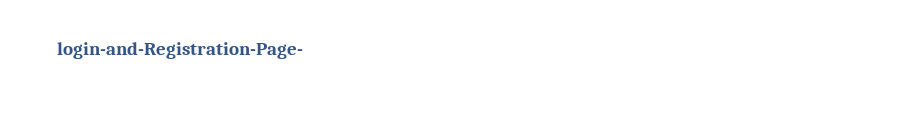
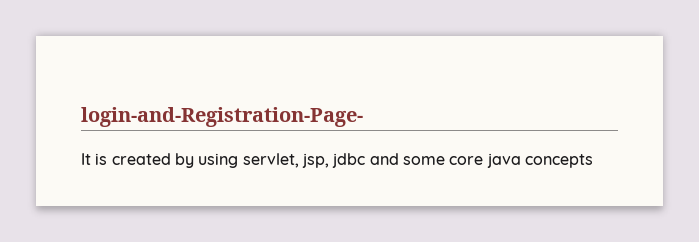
(303, 50) none -> [81,153,593,168] // It is created by using servlet, jsp, jdbc and some core java concepts

